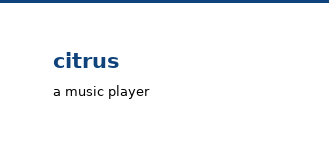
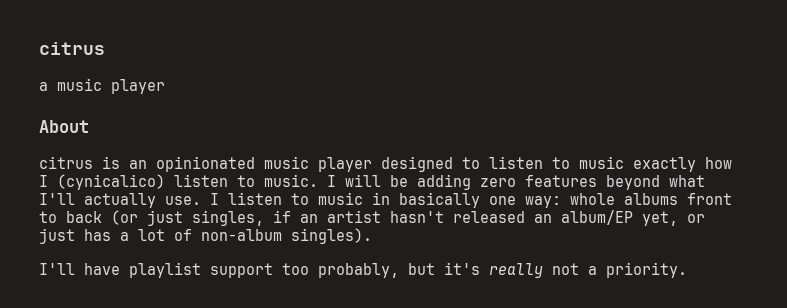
(150, 92) none -> [39,120,89,133] [39,156,732,172] [39,174,705,190] [39,192,732,208] [39,210,705,226] [39,228,372,244] [39,262,687,278] // About // citrus is an opinionated music player designed to listen to music exactly how I (cynicalico) listen to music. I will be adding zero features beyond what I'll actually use. I listen to music in basically one way: whole albums front to back (or just singles, if an artist hasn't released an album/EP yet, or just has a lot of non-album singles). // I'll have playlist support too probably, but it's really not a priority.

